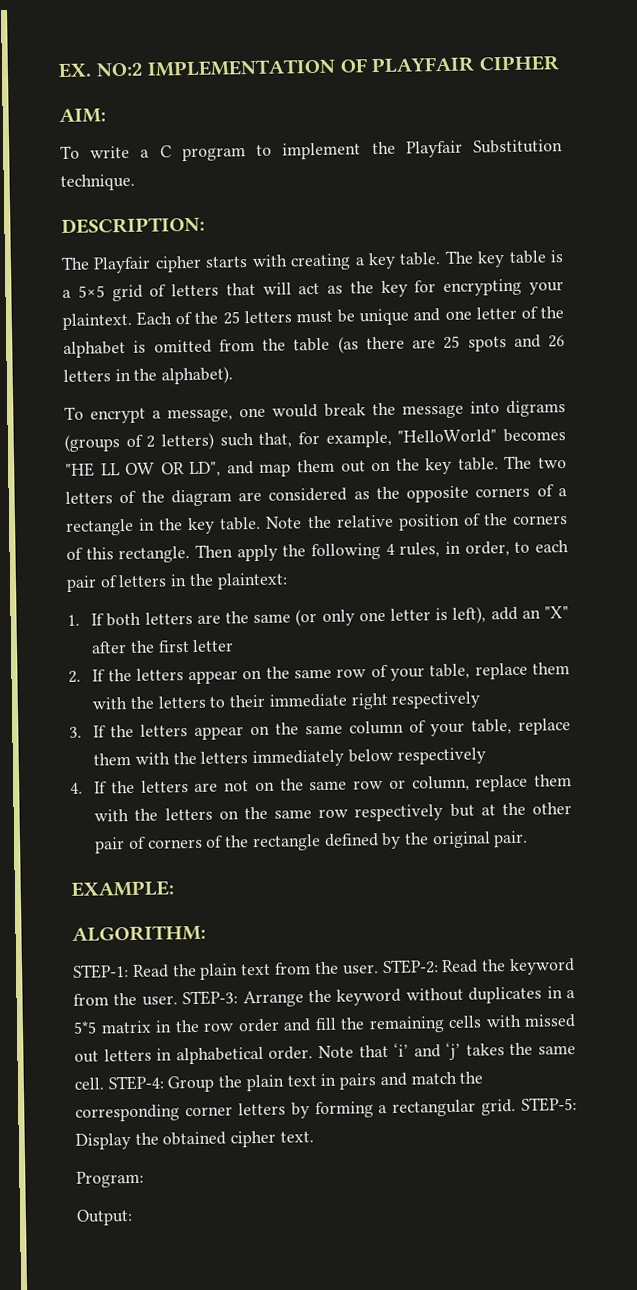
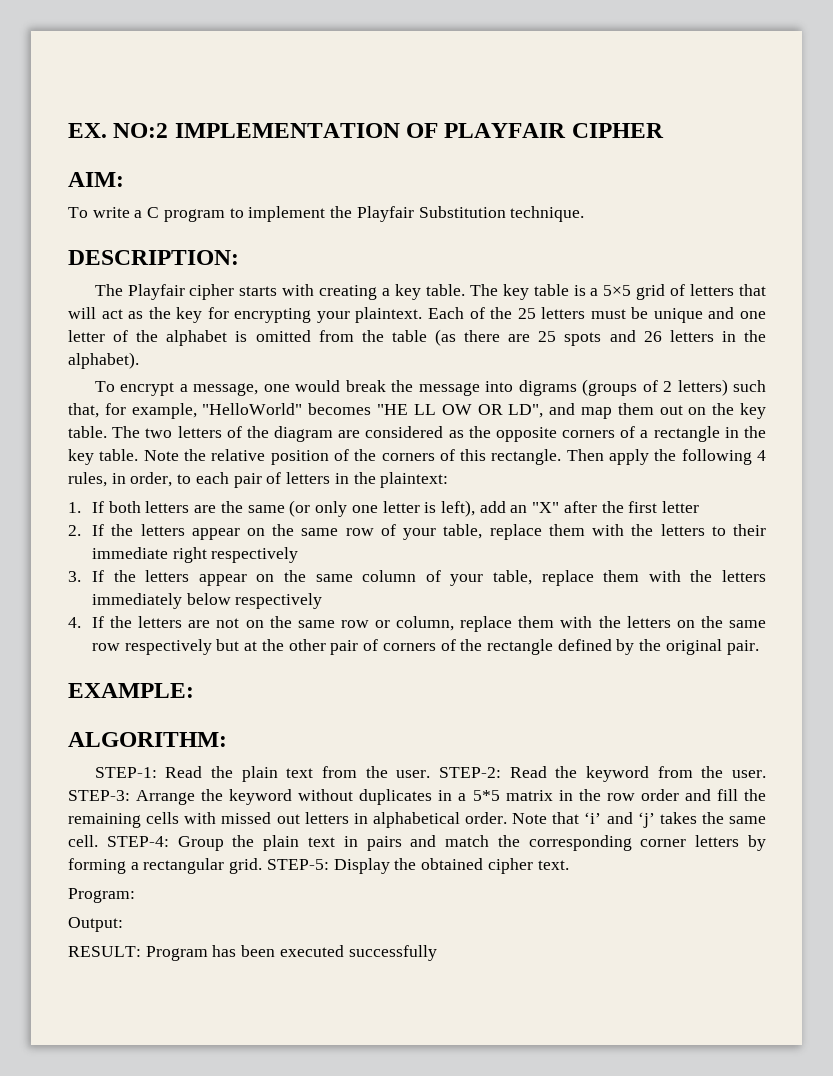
(133, 1217) none -> [68,945,437,961] // RESULT: Program has been executed successfully

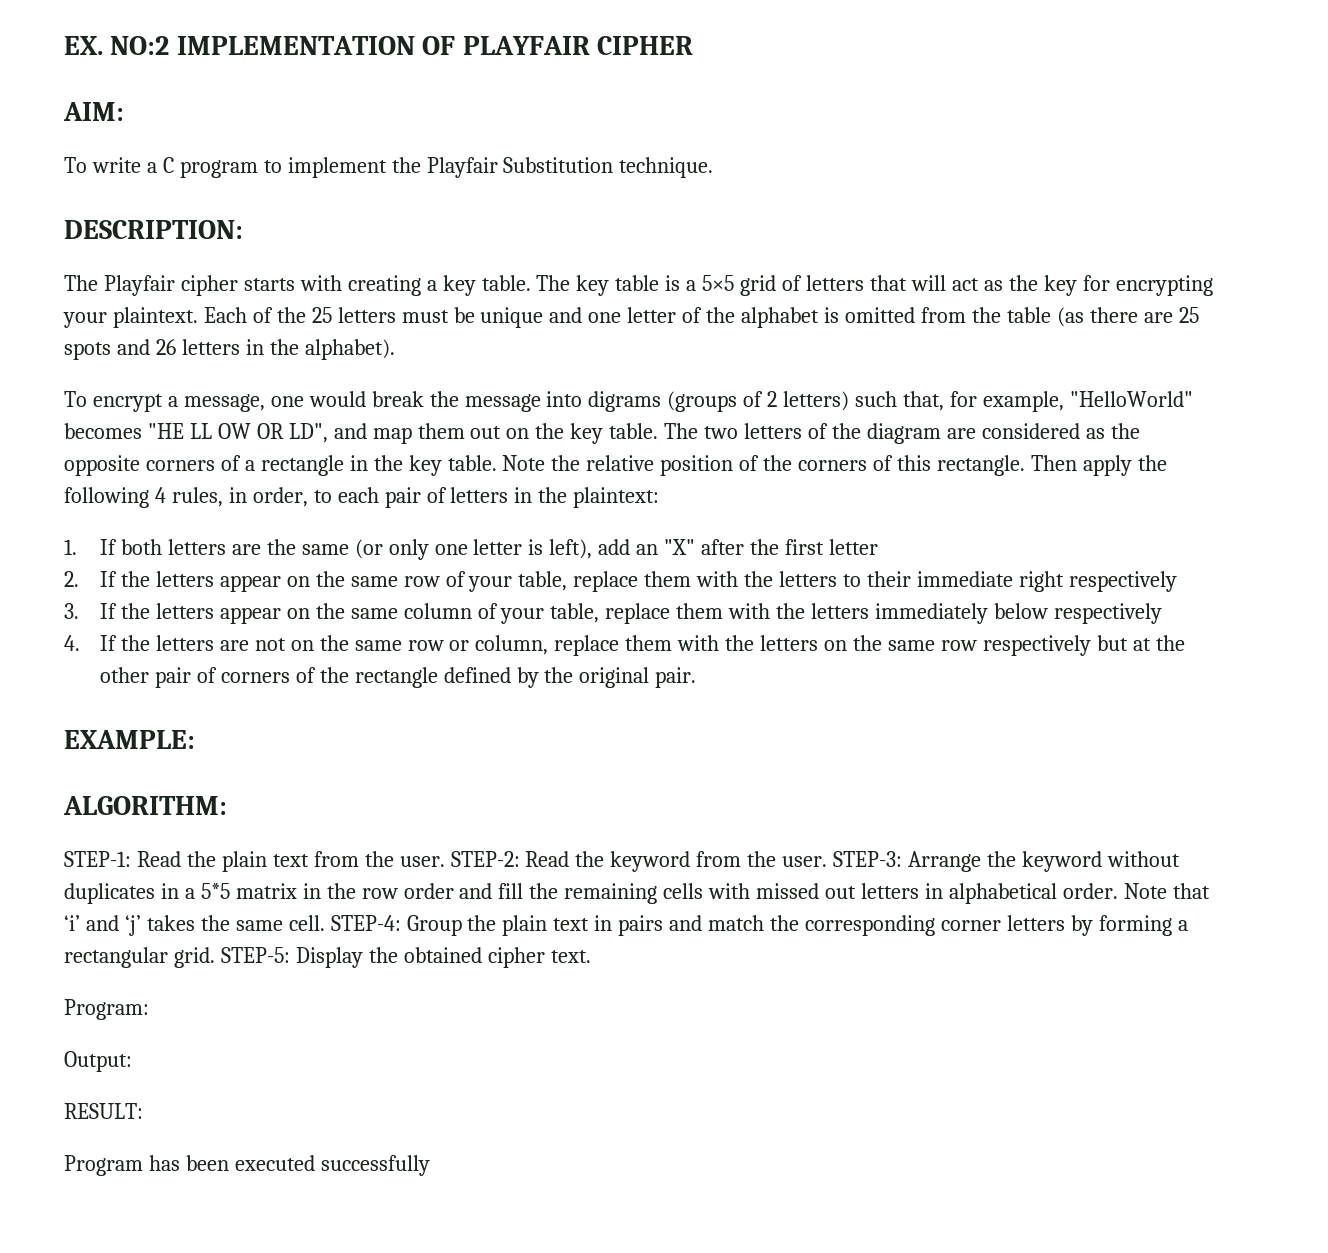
(141, 951) none -> (143, 1111) //

